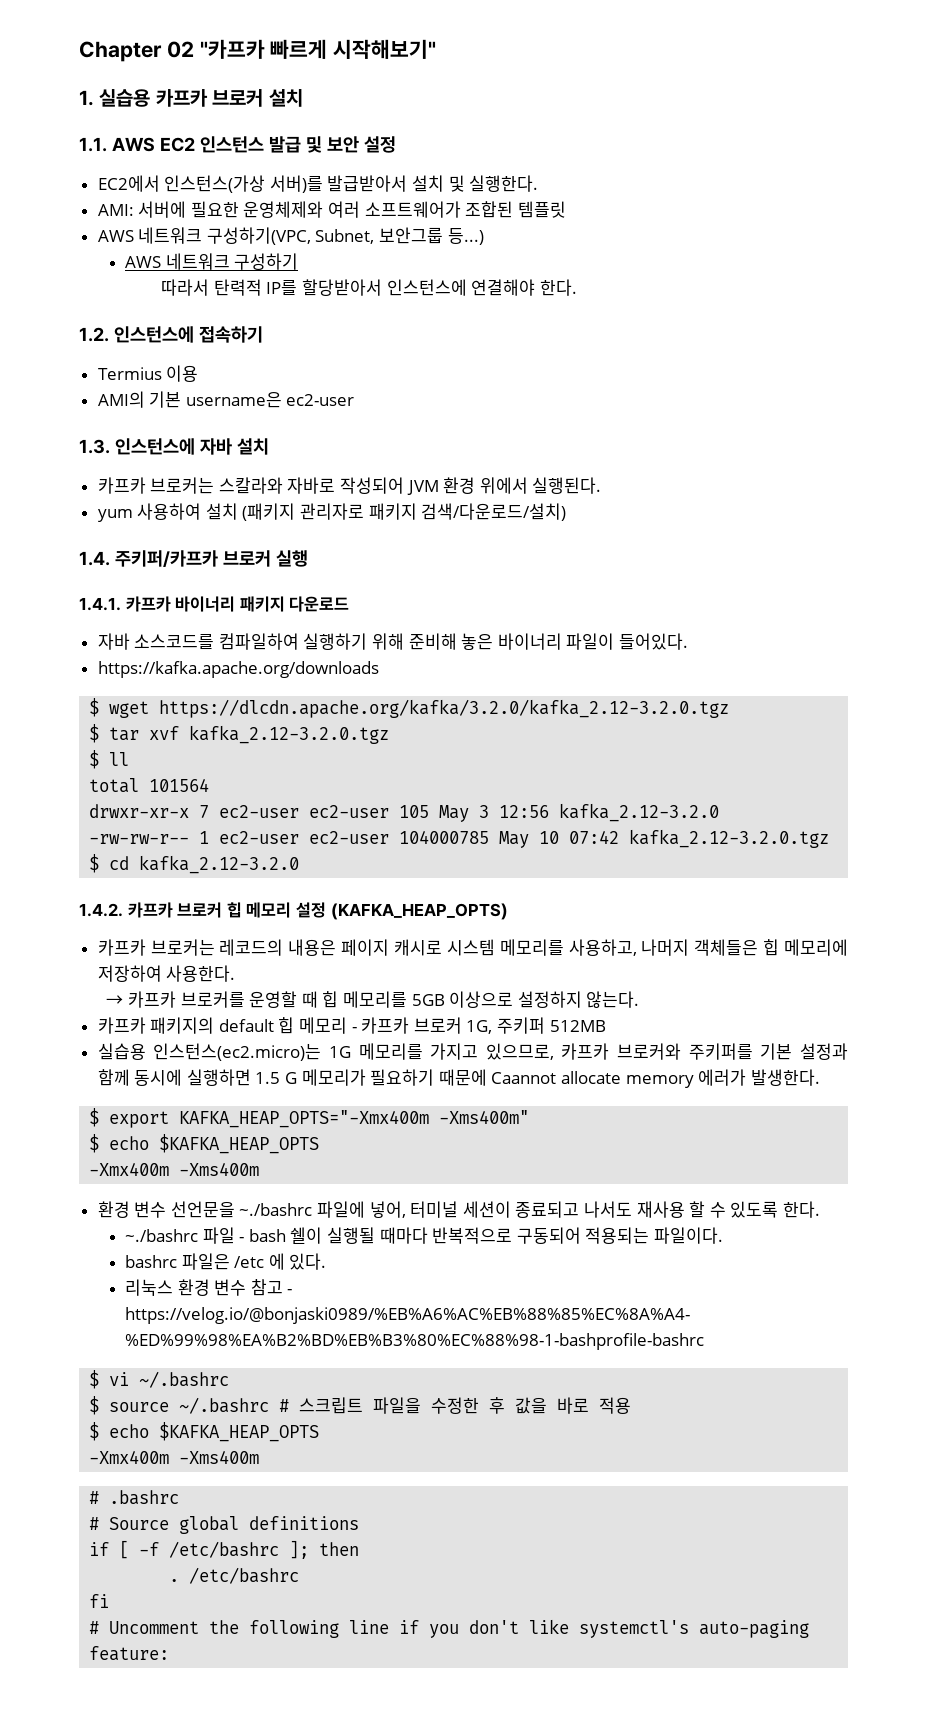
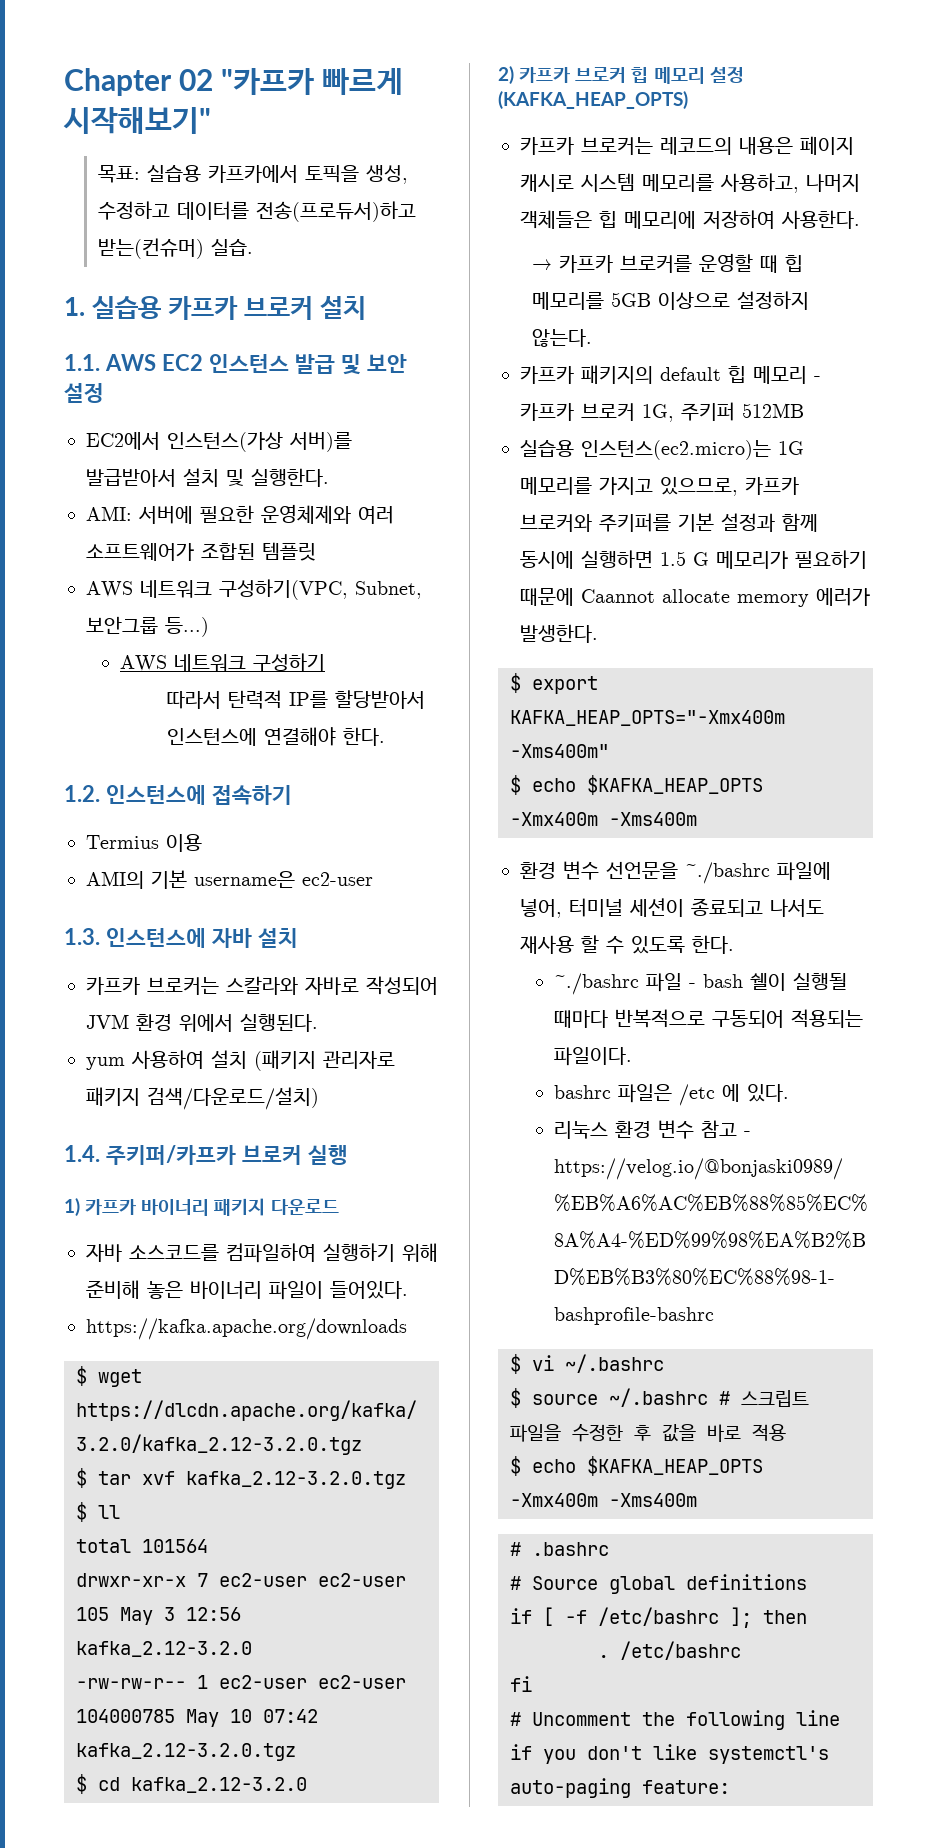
(437, 49) none -> [98,165,409,184] [98,201,417,222] [98,238,254,259] // 목표: 실습용 카프카에서 토픽을 생성, 수정하고 데이터를 전송(프로듀서)하고 받는(컨슈머) 실습.
[79,597,121,611] 1.4.1. -> [64,1198,80,1216] 1)
[79,903,123,917] 1.4.2. -> [498,66,514,84] 2)

